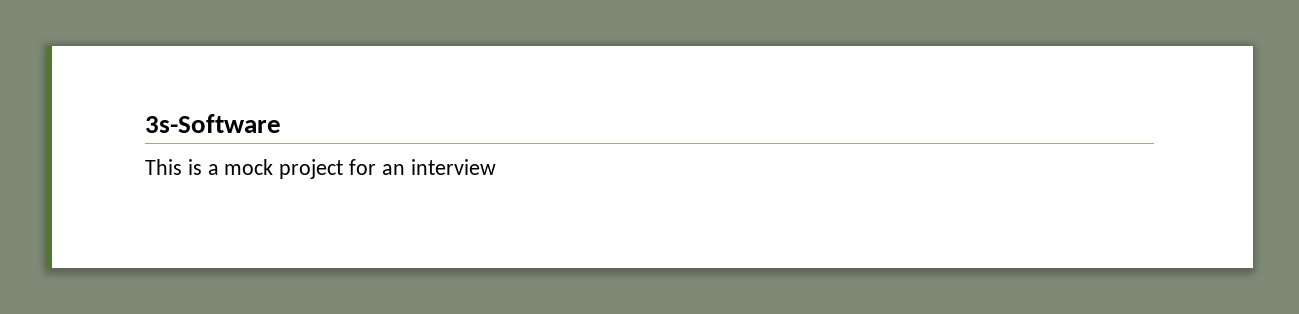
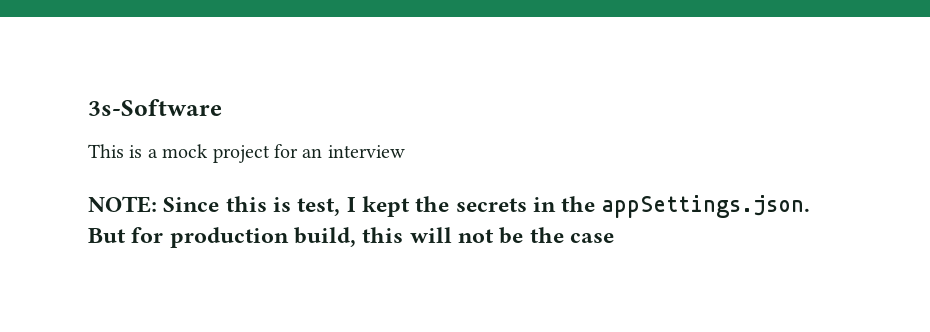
(496, 167) none -> [88,195,810,218] [88,227,615,248] // NOTE: Since this is test, I kept the secrets in the appSettings.json. But for production build, this will not be the case

